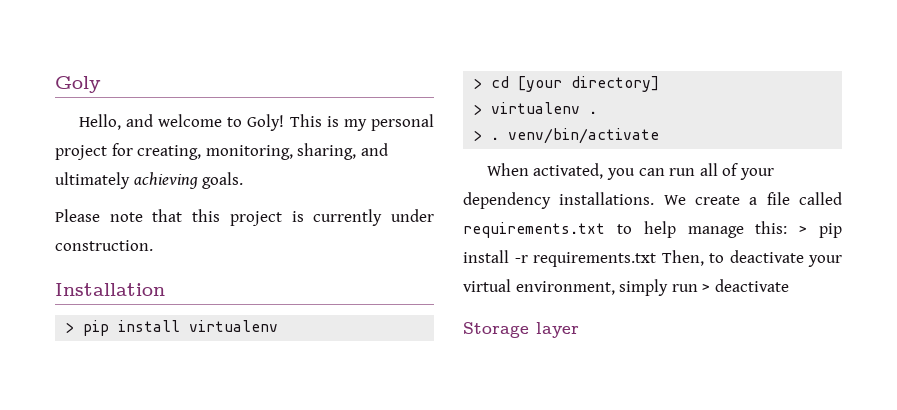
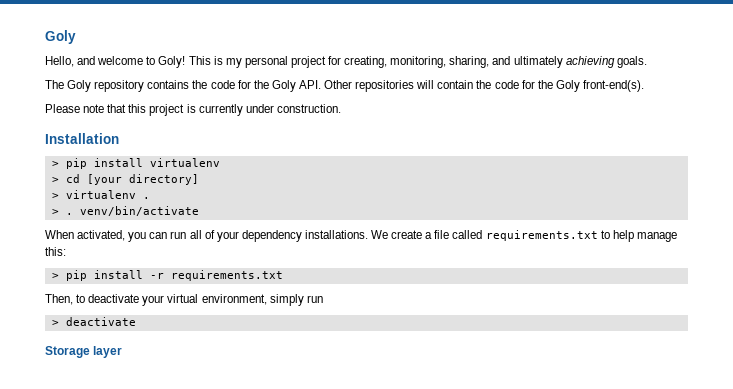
(244, 180) none -> [45,80,644,92] // The Goly repository contains the code for the Goly API. Other repositories will contain the code for the Goly front-end(s).
(788, 227) none -> (66, 251) //
(656, 259) none -> (283, 275) //
(698, 288) none -> (323, 299) //

